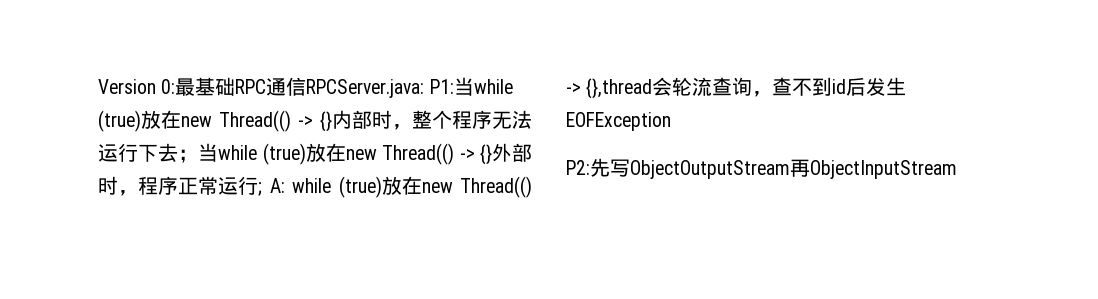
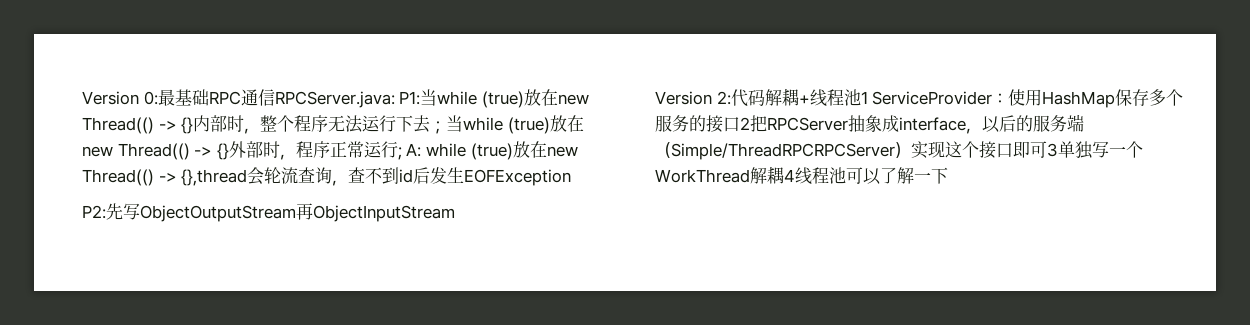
(957, 169) none -> [655,88,1184,108] [655,114,1084,134] [655,141,1143,160] [655,166,948,185] // Version 2:代码解耦+线程池1 ServiceProvider：使用HashMap保存多个服务的接口2把RPCServer抽象成interface，以后的服务端（Simple/ThreadRPCRPCServer）实现这个接口即可3单独写一个WorkThread解耦4线程池可以了解一下

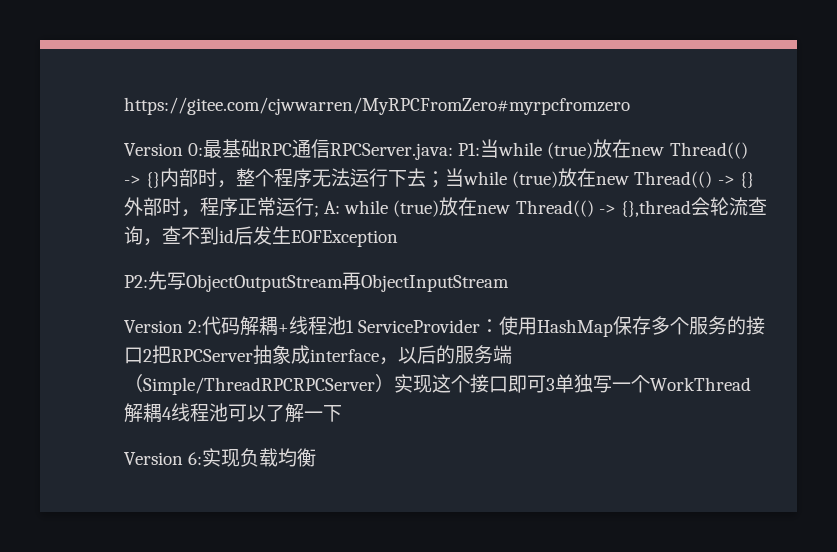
(82, 98) none -> [124,97,630,115] https://gitee.com/cjwwarren/MyRPCFromZero#myrpcfromzero //
(948, 175) none -> [124,448,317,467] // Version 6:实现负载均衡

